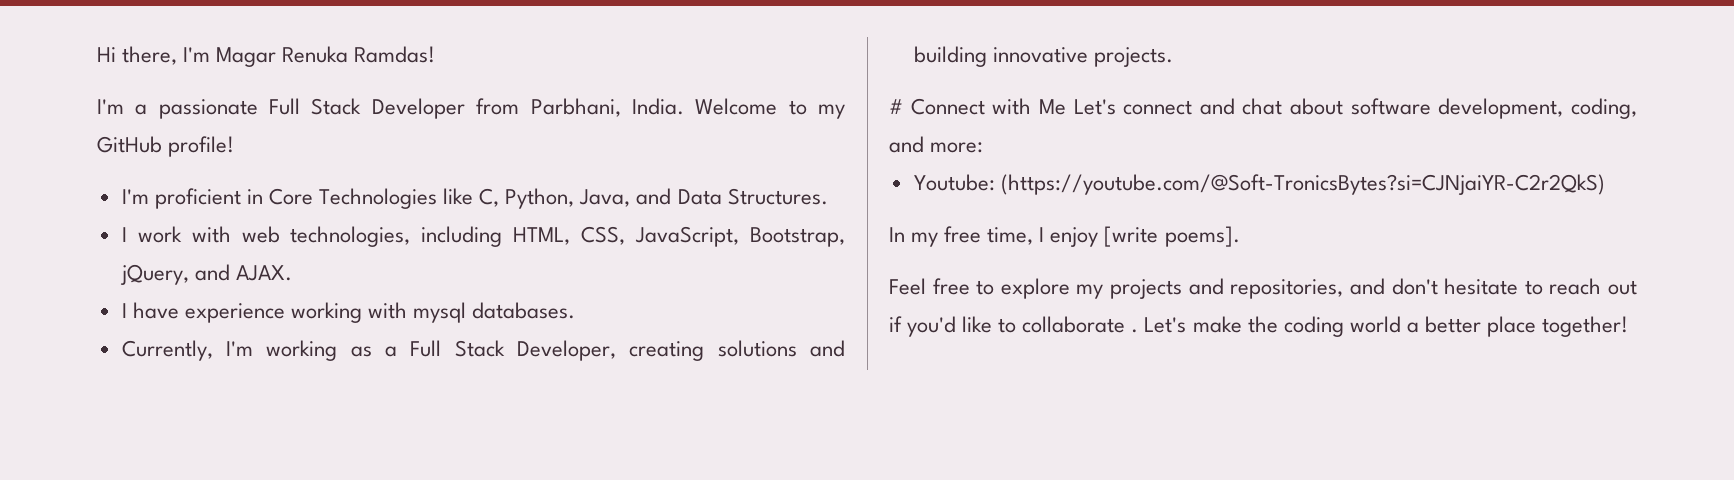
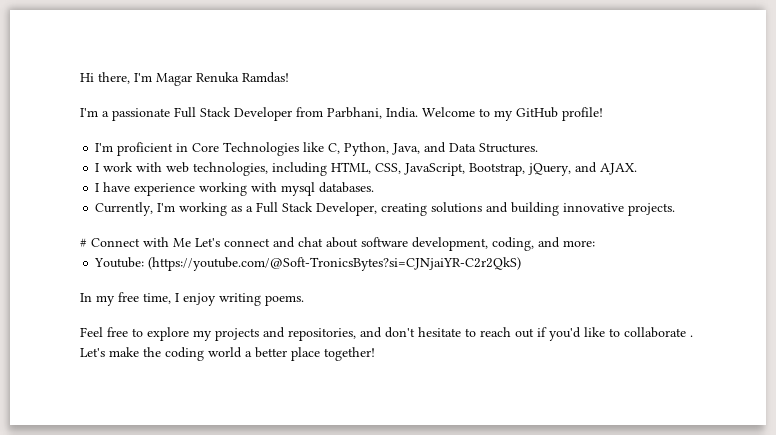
[1104,226,1240,247] [write poems]. -> [219,293,304,306] writing poems.

